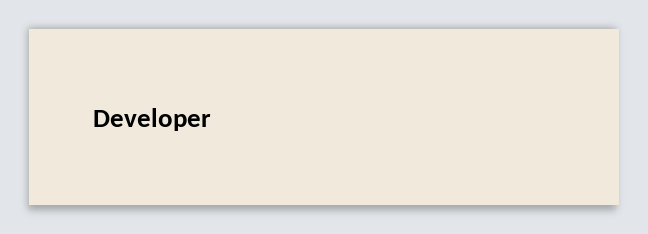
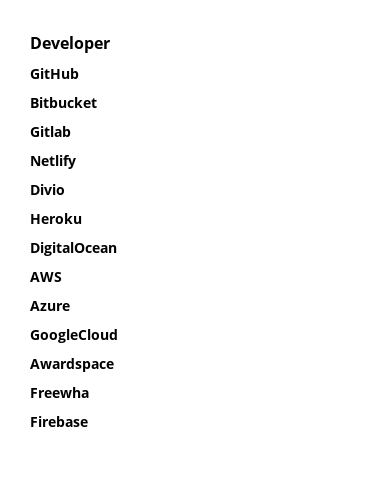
(211, 119) none -> [30,68,79,79] [30,97,97,108] [30,126,71,137] [30,155,76,169] [30,184,65,195] [30,213,82,224] [30,242,117,256] [30,272,62,282] [30,301,70,311] [30,329,118,343] [30,358,114,372] [30,387,89,398] [30,416,88,427] // GitHub // Bitbucket // Gitlab // Netlify // Divio // Heroku // DigitalOcean // AWS // Azure // GoogleCloud // Awardspace // Freewha // Firebase

